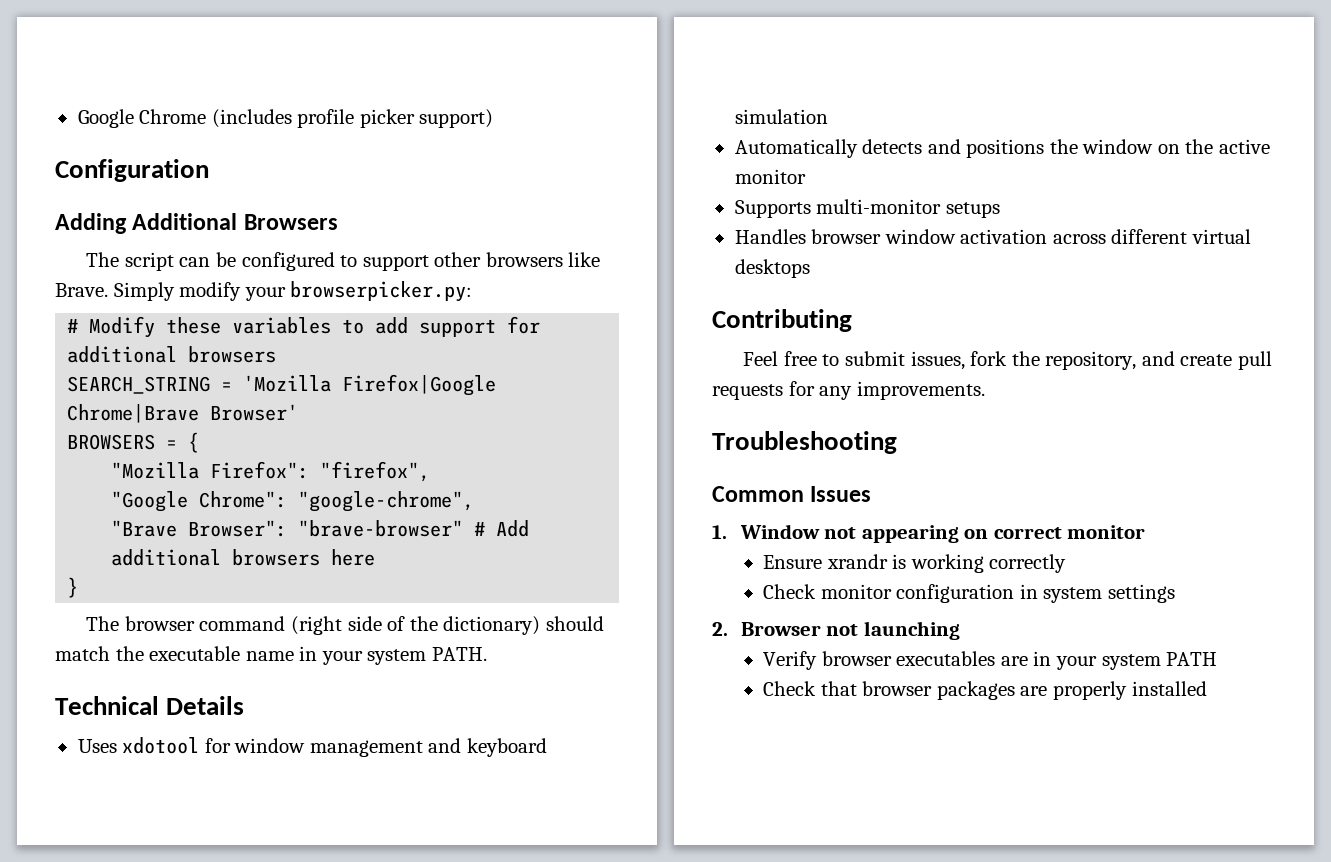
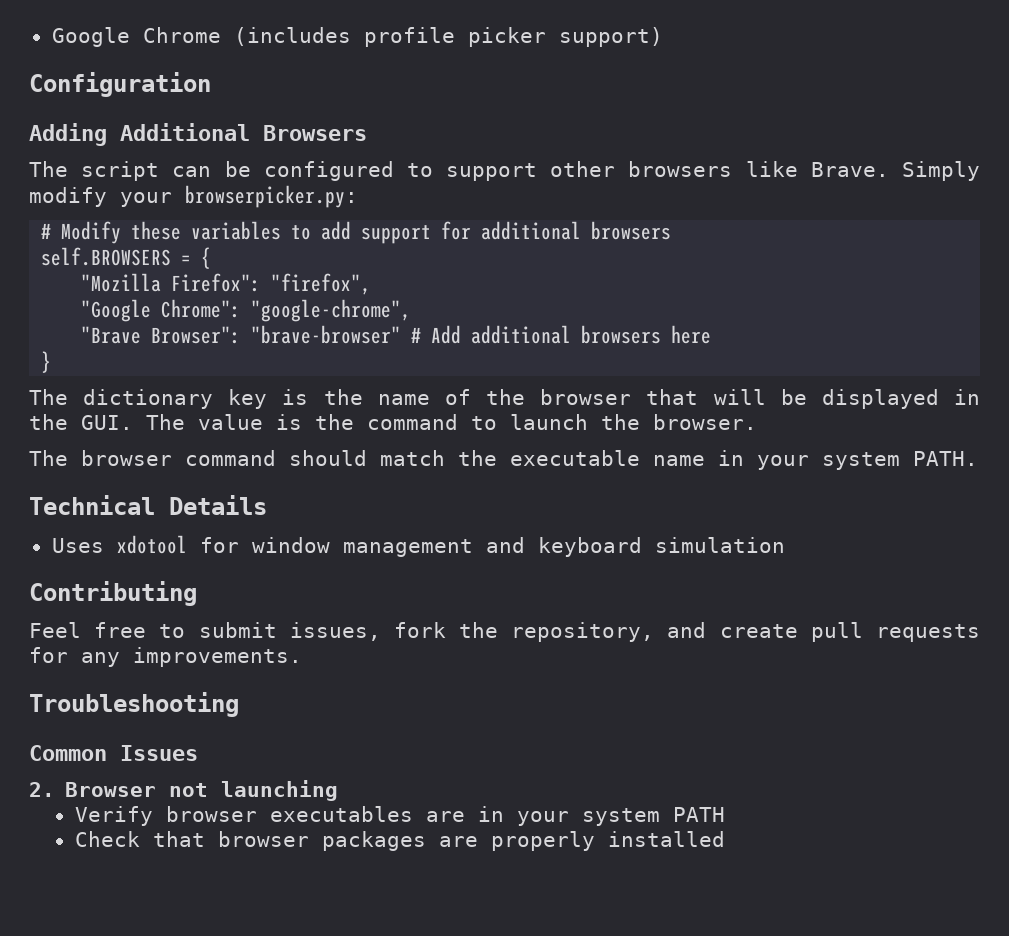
[67,374,497,396] [67,404,299,423] [67,434,156,450] SEARCH_STRING = 'Mozilla Firefox|Google Chrome|Brave Browser' // BROWSERS -> [41,247,172,266] self.BROWSERS
[124,616,541,635] browser command (right side of the dictionary) -> [83,389,980,409] [29,414,757,430] [29,450,276,466] dictionary key is the name of the browser that will be displayed in the GUI. The value is the command to launch the browser. // The browser command
[734,139,1270,158] [734,169,806,184] [734,199,1000,218] [734,229,1251,244] [734,259,810,278] // Automatically detects and positions the window on the active monitor // Supports multi-monitor setups // Handles browser window activation across different virtual desktops -> (785, 545) none
[712,524,1146,543] [763,554,1067,573] [763,584,1175,603] // 1. Window not appearing on correct monitor // Ensure xrandr is working correctly // Check monitor configuration in system settings -> (198, 753) none

